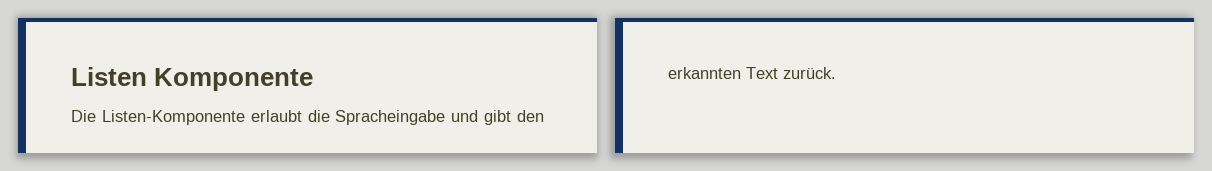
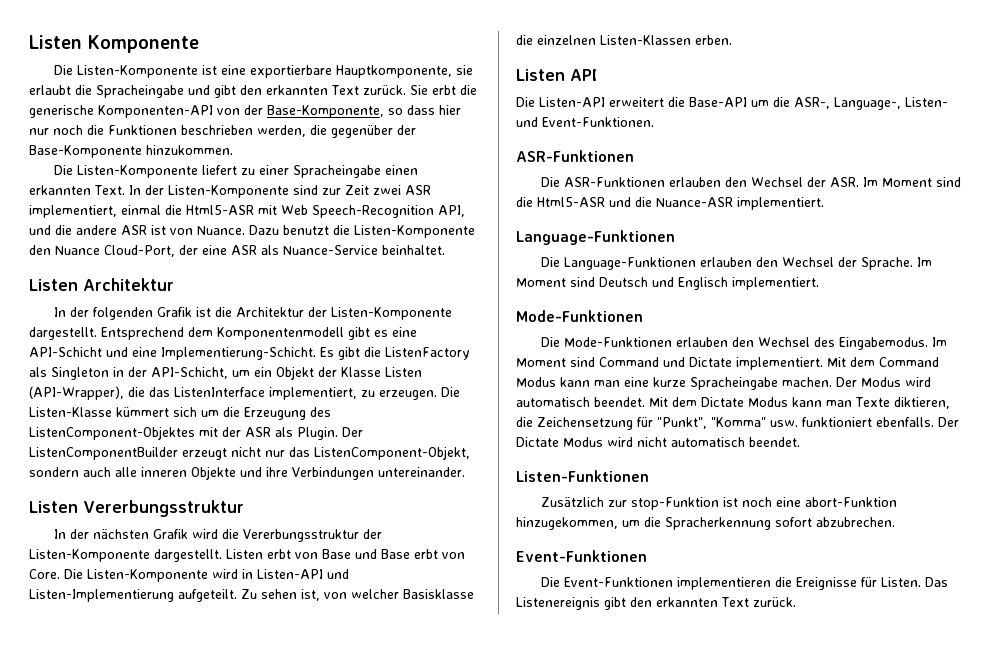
(245, 117) none -> [201,65,473,78] ist eine exportierbare Hauptkomponente, sie
(836, 73) none -> [409,85,477,95] [29,105,461,118] [29,125,416,138] [29,145,233,158] [53,165,418,178] [29,185,431,198] [29,205,465,218] [29,225,475,238] [29,245,445,257] [29,278,174,291] [53,307,452,320] [29,327,417,340] [29,347,470,360] [29,366,422,380] [29,386,460,400] [29,407,331,420] [29,426,363,440] [29,446,470,460] [29,466,465,480] [29,500,244,517] [53,529,382,542] [29,549,465,562] [29,569,349,582] [29,589,474,602] [516,35,732,45] [516,69,597,81] [516,97,948,110] [516,117,654,127] [516,150,634,162] [540,177,961,187] [516,197,824,210] [516,230,675,245] [540,257,932,270] [516,277,819,290] [516,310,643,322] [540,337,947,350] [516,357,939,370] [516,377,931,390] [516,397,950,409] [516,417,959,430] [516,437,800,447] [516,470,649,482] [540,497,897,510] [516,517,895,530] [516,550,647,562] [540,577,948,590] [516,597,796,610] Sie erbt die generische Komponenten-API von der Base-Komponente, so dass hier nur noch die Funktionen beschrieben werden, die gegenüber der Base-Komponente hinzukommen. // Die Listen-Komponente liefert zu einer Spracheingabe einen erkannten Text. In der Listen-Komponente sind zur Zeit zwei ASR implementiert, einmal die Html5-ASR mit Web Speech-Recognition API, und die andere ASR ist von Nuance. Dazu benutzt die Listen-Komponente den Nuance Cloud-Port, der eine ASR als Nuance-Service beinhaltet. // Listen Architektur // In der folgenden Grafik ist die Architektur der Listen-Komponente dargestellt. Entsprechend dem Komponentenmodell gibt es eine API-Schicht und eine Implementierung-Schicht. Es gibt die ListenFactory als Singleton in der API-Schicht, um ein Objekt der Klasse Listen (API-Wrapper), die das ListenInterface implementiert, zu erzeugen. Die Listen-Klasse kümmert sich um die Erzeugung des ListenComponent-Objektes mit der ASR als Plugin. Der ListenComponentBuilder erzeugt nicht nur das ListenComponent-Objekt, sondern auch alle inneren Objekte und ihre Verbindungen untereinander. // Listen Vererbungsstruktur // In der nächsten Grafik wird die Vererbungsstruktur der Listen-Komponente dargestellt. Listen erbt von Base und Base erbt von Core. Die Listen-Komponente wird in Listen-API und Listen-Implementierung aufgeteilt. Zu sehen ist, von welcher Basisklasse die einzelnen Listen-Klassen erben. // Listen API // Die Listen-API erweitert die Base-API um die ASR-, Language-, Listen- und Event-Funktionen. // ASR-Funktionen // Die ASR-Funktionen erlauben den Wechsel der ASR. Im Moment sind die Html5-ASR und die Nuance-ASR implementiert. // Language-Funktionen // Die Language-Funktionen erlauben den Wechsel der Sprache. Im Moment sind Deutsch und Englisch implementiert. // Mode-Funktionen // Die Mode-Funktionen erlauben den Wechsel des Eingabemodus. Im Moment sind Command und Dictate implementiert. Mit dem Command Modus kann man eine kurze Spracheingabe machen. Der Modus wird automatisch beendet. Mit dem Dictate Modus kann man Texte diktieren, die Zeichensetzung für "Punkt", "Komma" usw. funktioniert ebenfalls. Der Dictate Modus wird nicht automatisch beendet. // Listen-Funktionen // Zusätzlich zur stop-Funktion ist noch eine abort-Funktion hinzugekommen, um die Spracherkennung sofort abzubrechen. // Event-Funktionen // Die Event-Funktionen implementieren die Ereignisse für Listen. Das Listenereignis gibt den erkannten Text zurück.

